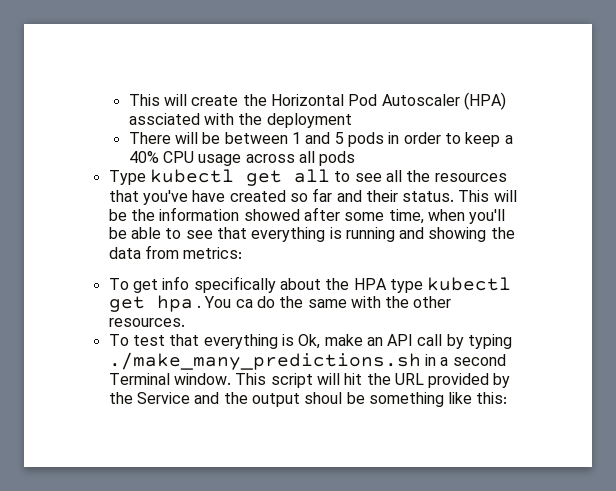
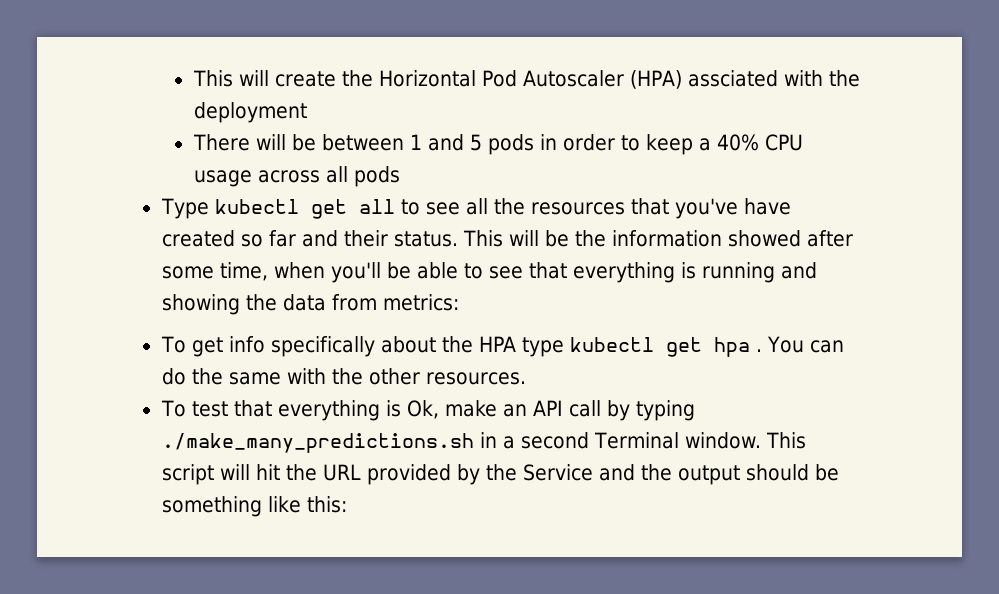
[235,299,253,308] ca -> [810,340,845,353] can
[304,392,343,404] shoul -> [745,464,809,481] should

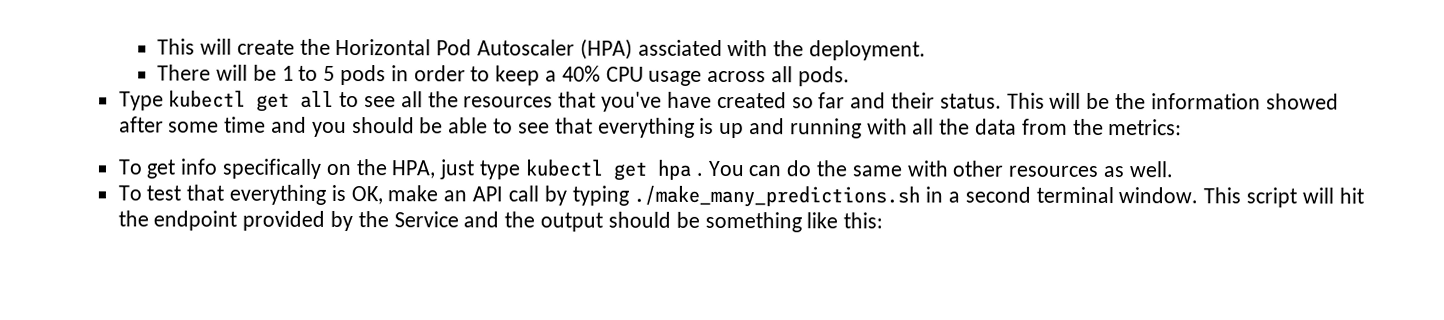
[193,102,307,123] deployment -> [808,40,926,61] deployment.
[321,134,464,151] between 1 and -> [281,65,319,81] 1 to
[353,166,400,187] pods -> [797,66,850,87] pods.
[219,262,381,283] time, when you'll -> [224,116,415,138] time and you should
[701,262,817,283] [161,294,240,315] running and showing -> [719,118,935,139] up and running with all
(377, 302) none -> [1072,118,1104,135] the
[380,336,517,353] about the HPA -> [325,159,476,180] on the HPA, just
[331,368,526,385] the other resources. -> [952,160,1173,178] other resources as well.
[406,400,439,419] Ok, -> [350,186,383,205] OK,
[593,432,679,449] Terminal -> [1035,186,1114,204] terminal
[322,464,361,481] URL -> [153,210,238,231] endpoint

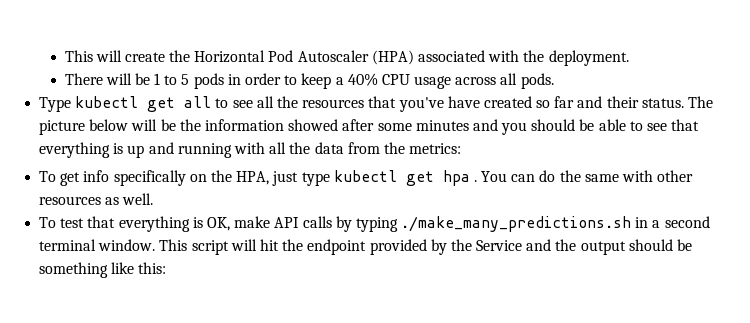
[637,39,723,57] assciated -> [417,50,485,62] associated
[1006,92,1045,109] This -> [688,96,714,108] [39,119,129,135] The picture below
[224,116,267,133] time -> [415,120,469,131] minutes
[443,185,539,202] an API call -> [274,216,332,228] API calls

